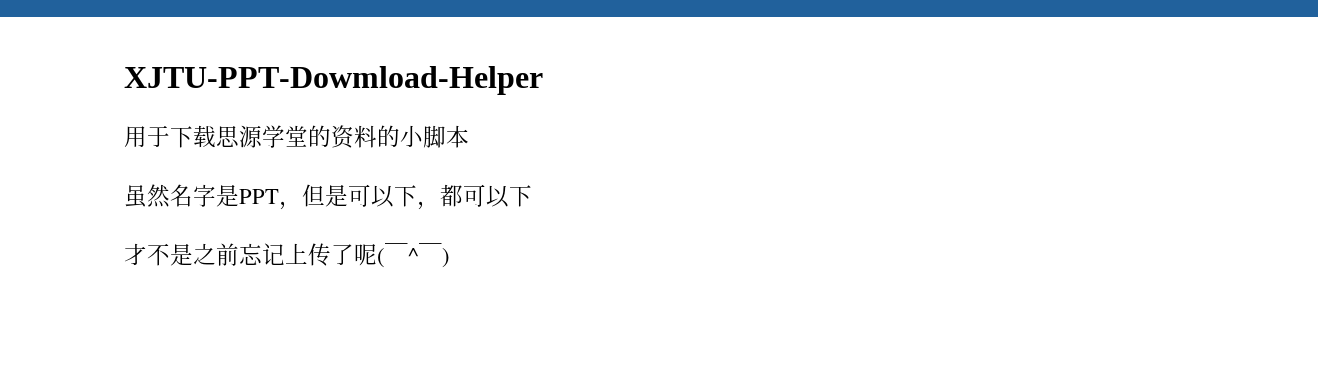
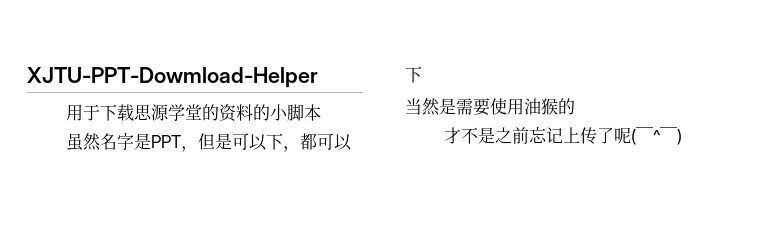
(532, 196) none -> [405,98,575,116] // 当然是需要使用油猴的

